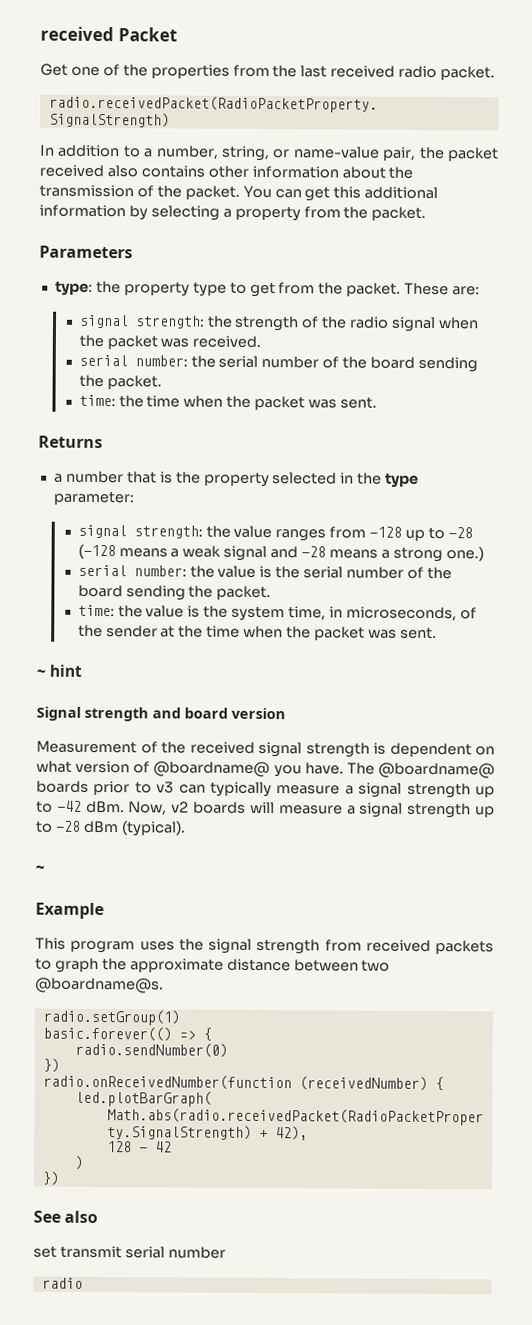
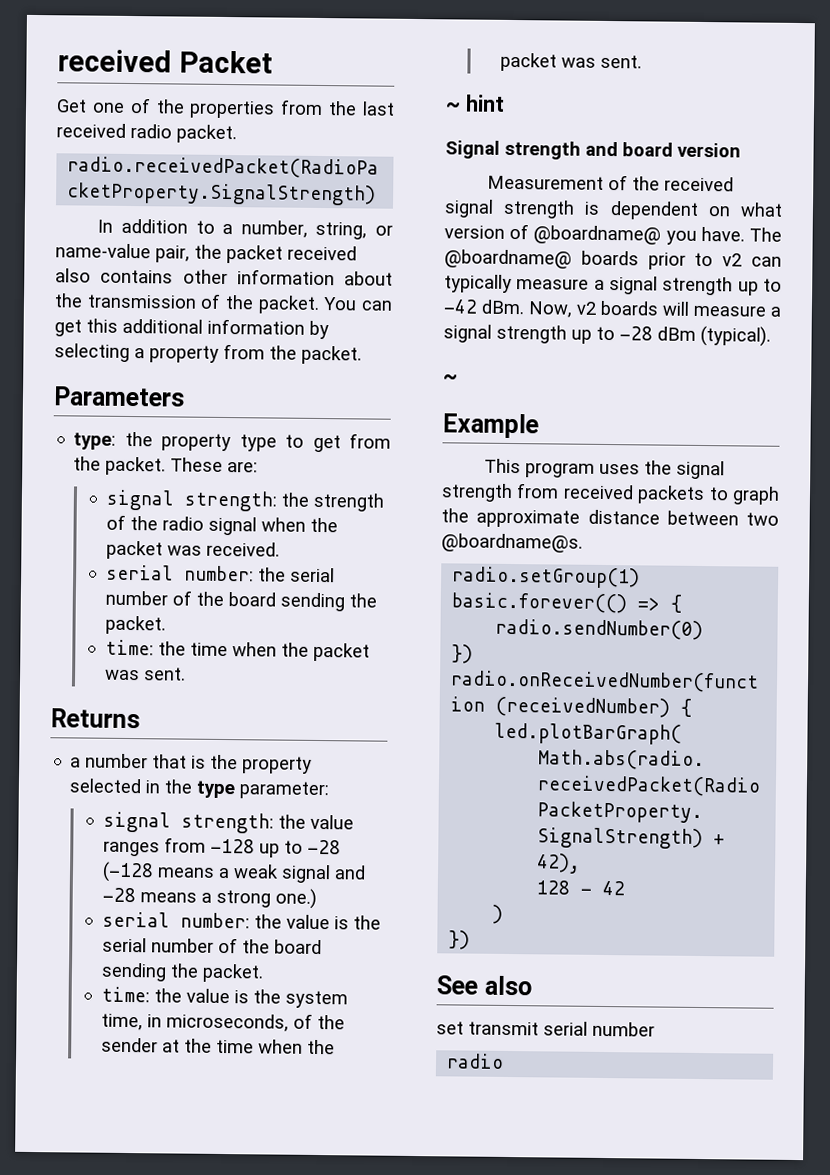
[156,781,175,794] v3 -> [722,253,743,267] v2

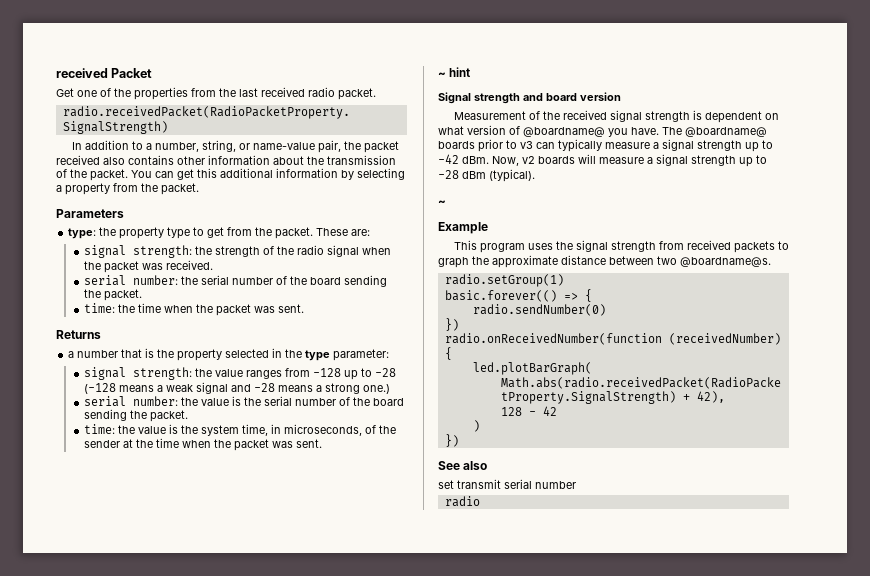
[722,253,743,267] v2 -> [520,141,533,149] v3

